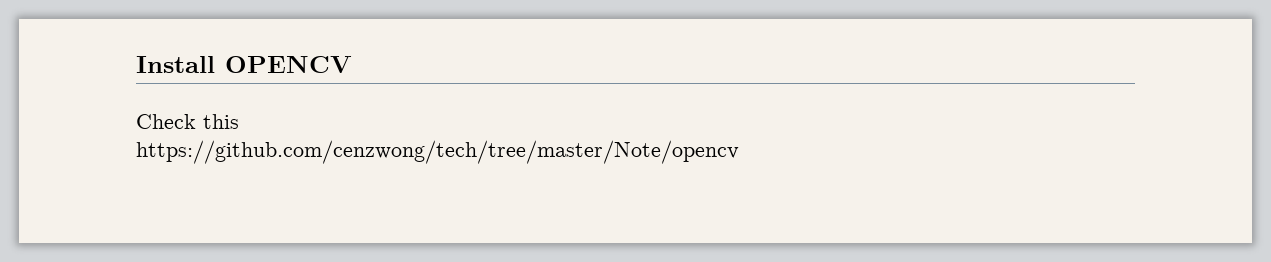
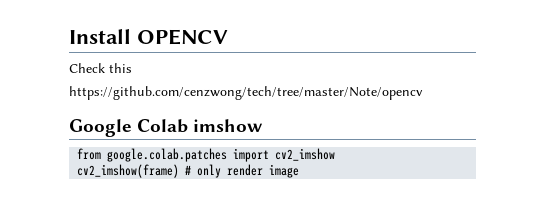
(739, 152) none -> [69,119,264,137] [77,148,336,162] [77,164,300,178] // Google Colab imshow // from google.colab.patches import cv2_imshow // cv2_imshow(frame) # only render image

